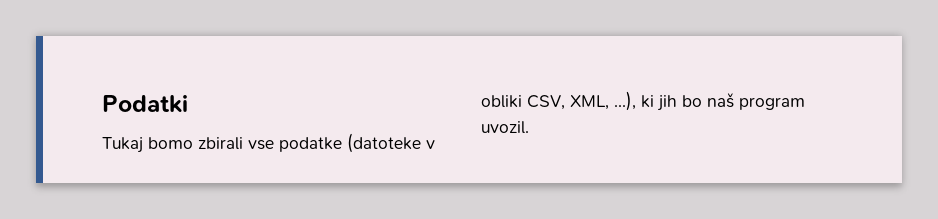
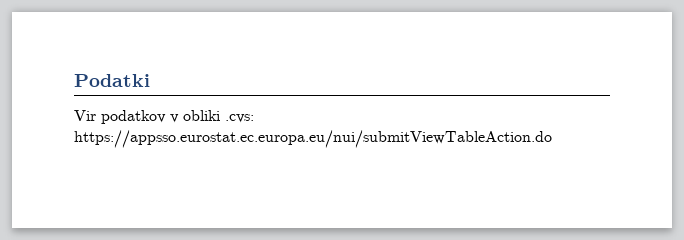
[102,133,435,153] [481,91,805,111] [481,121,529,134] Tukaj bomo zbirali vse podatke (datoteke v obliki CSV, XML, ...), ki jih bo naš program uvozil. -> [74,110,254,124] [74,130,552,148] Vir podatkov v obliki .cvs: https://appsso.eurostat.ec.europa.eu/nui/submitViewTableAction.do

